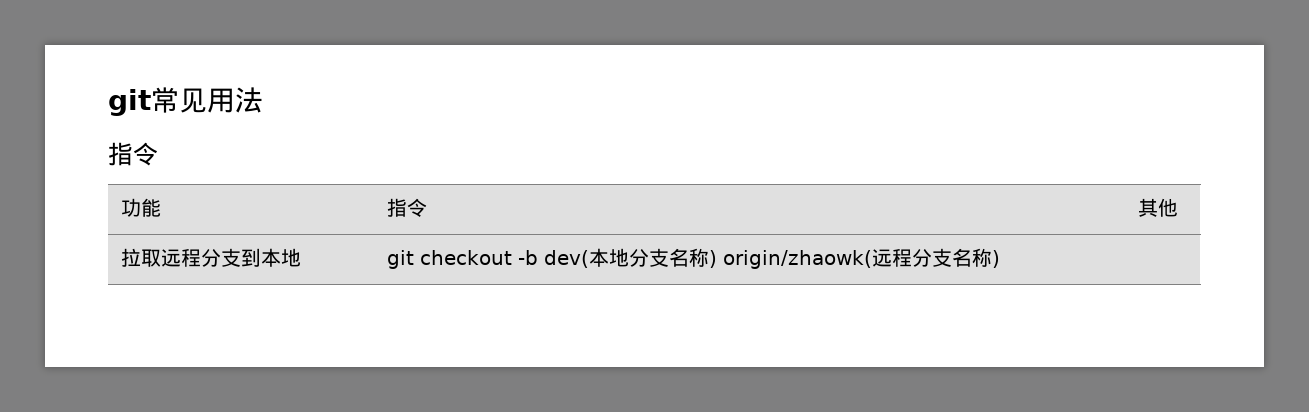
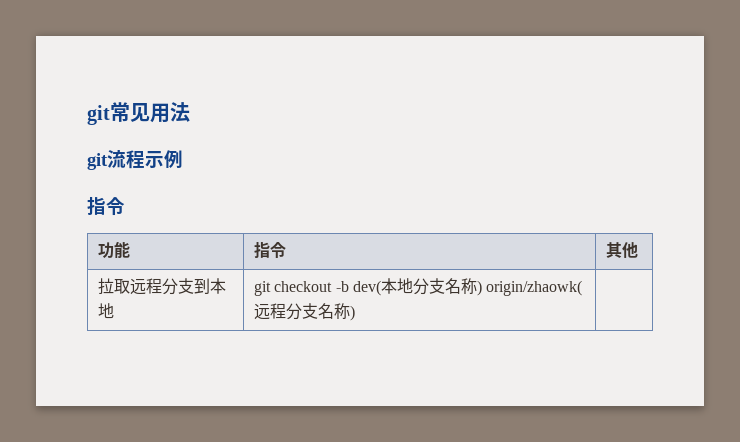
(263, 100) none -> [87,150,183,170] // git流程示例

